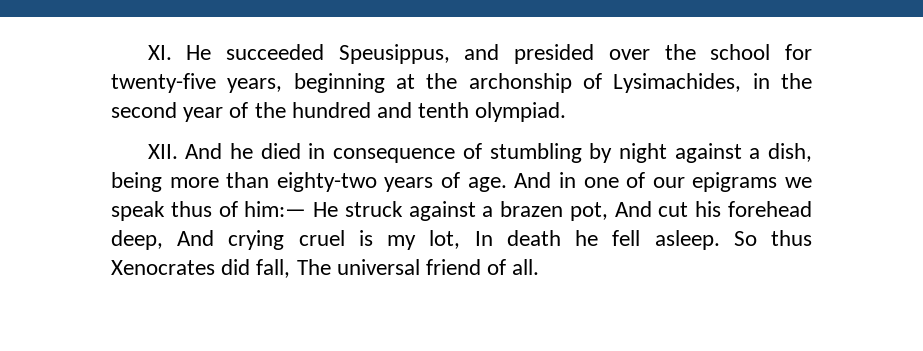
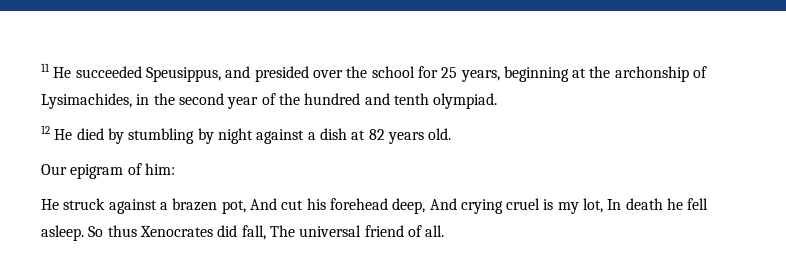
[147,45,172,60] XI. -> [41,63,50,72] 11
[111,73,216,93] twenty-five -> [441,67,458,78] 25
[147,143,482,163] XII. And he died in consequence of -> [41,125,124,144] 12 He died by
[767,143,812,162] [111,172,813,192] [111,201,307,221] dish, being more than eighty-two years of age. And in one of our epigrams we speak thus of him:— -> [319,128,452,144] [41,163,175,179] dish at 82 years old. // Our epigram of him: //

